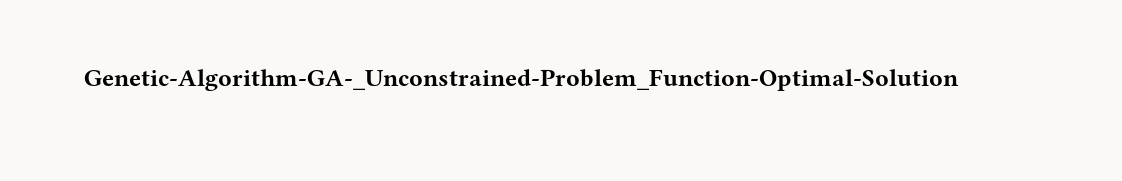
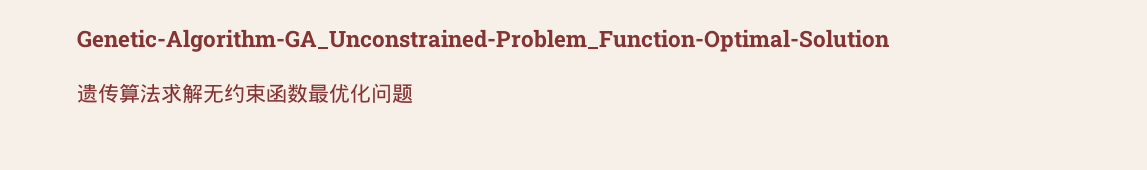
[84,69,959,91] Genetic-Algorithm-GA-_Unconstrained-Problem_Function-Optimal-Solution -> [77,29,889,52] [77,83,413,104] Genetic-Algorithm-GA_Unconstrained-Problem_Function-Optimal-Solution // 遗传算法求解无约束函数最优化问题

